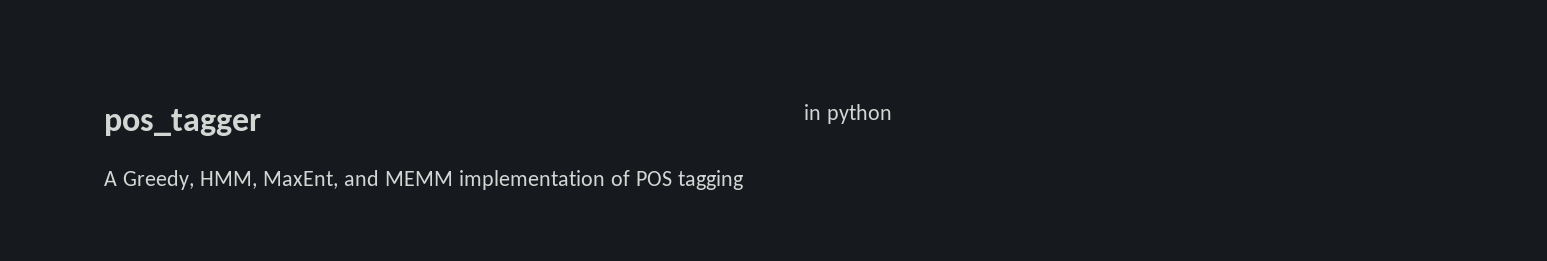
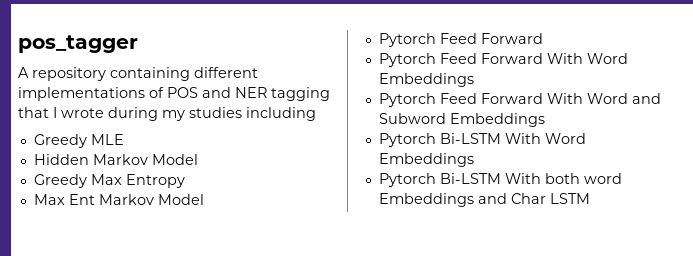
[123,170,743,190] [804,104,892,124] Greedy, HMM, MaxEnt, and MEMM implementation of POS tagging in python -> [32,67,258,81] [18,87,330,101] [18,107,316,121] [33,134,124,148] [33,154,198,165] [33,174,185,188] [33,194,204,205] [378,33,543,47] [378,53,628,67] [378,73,474,87] [378,93,661,107] [378,113,545,127] [378,133,586,147] [378,153,474,167] [378,173,622,187] [378,193,590,207] repository containing different implementations of POS and NER tagging that I wrote during my studies including // Greedy MLE // Hidden Markov Model // Greedy Max Entropy // Max Ent Markov Model // Pytorch Feed Forward // Pytorch Feed Forward With Word Embeddings // Pytorch Feed Forward With Word and Subword Embeddings // Pytorch Bi-LSTM With Word Embeddings // Pytorch Bi-LSTM With both word Embeddings and Char LSTM

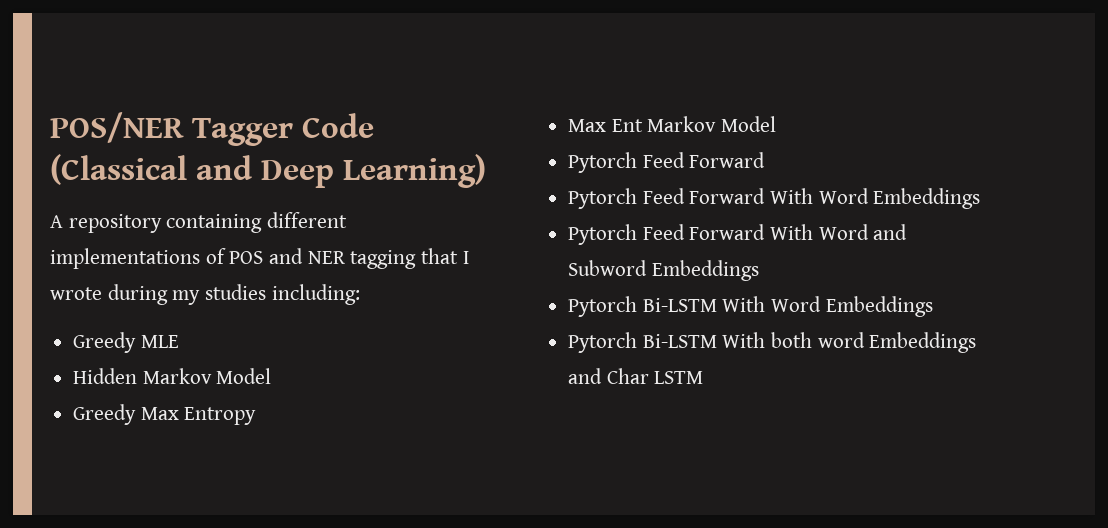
[18,35,138,53] pos_tagger -> [50,112,374,146] [50,154,486,188] POS/NER Tagger Code (Classical and Deep Learning)
[246,107,316,121] including -> [271,284,360,305] including:

